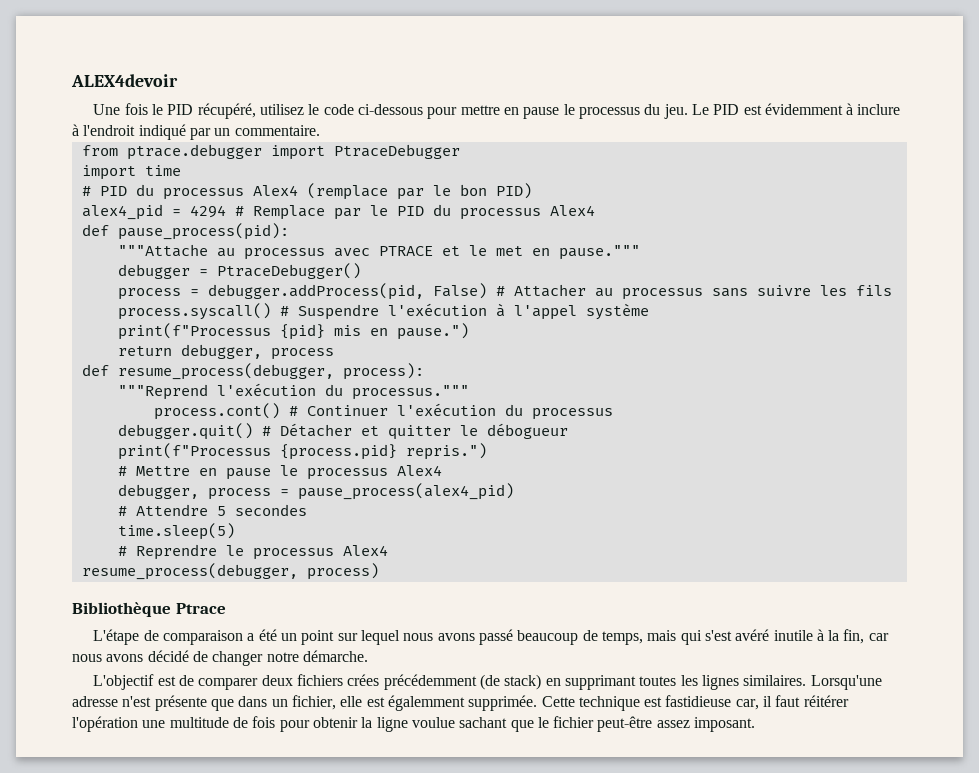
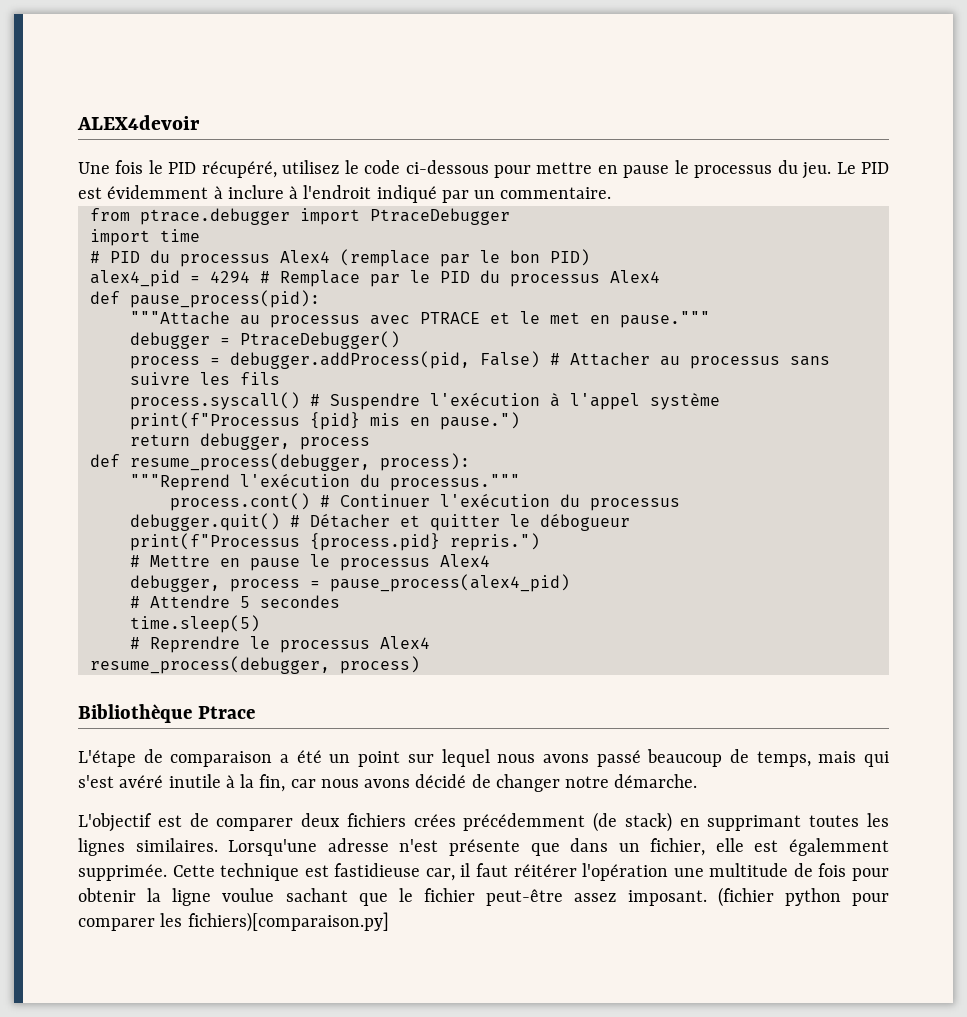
(756, 724) none -> [717,887,889,907] [78,912,389,932] (fichier python pour comparer les fichiers)[comparaison.py]

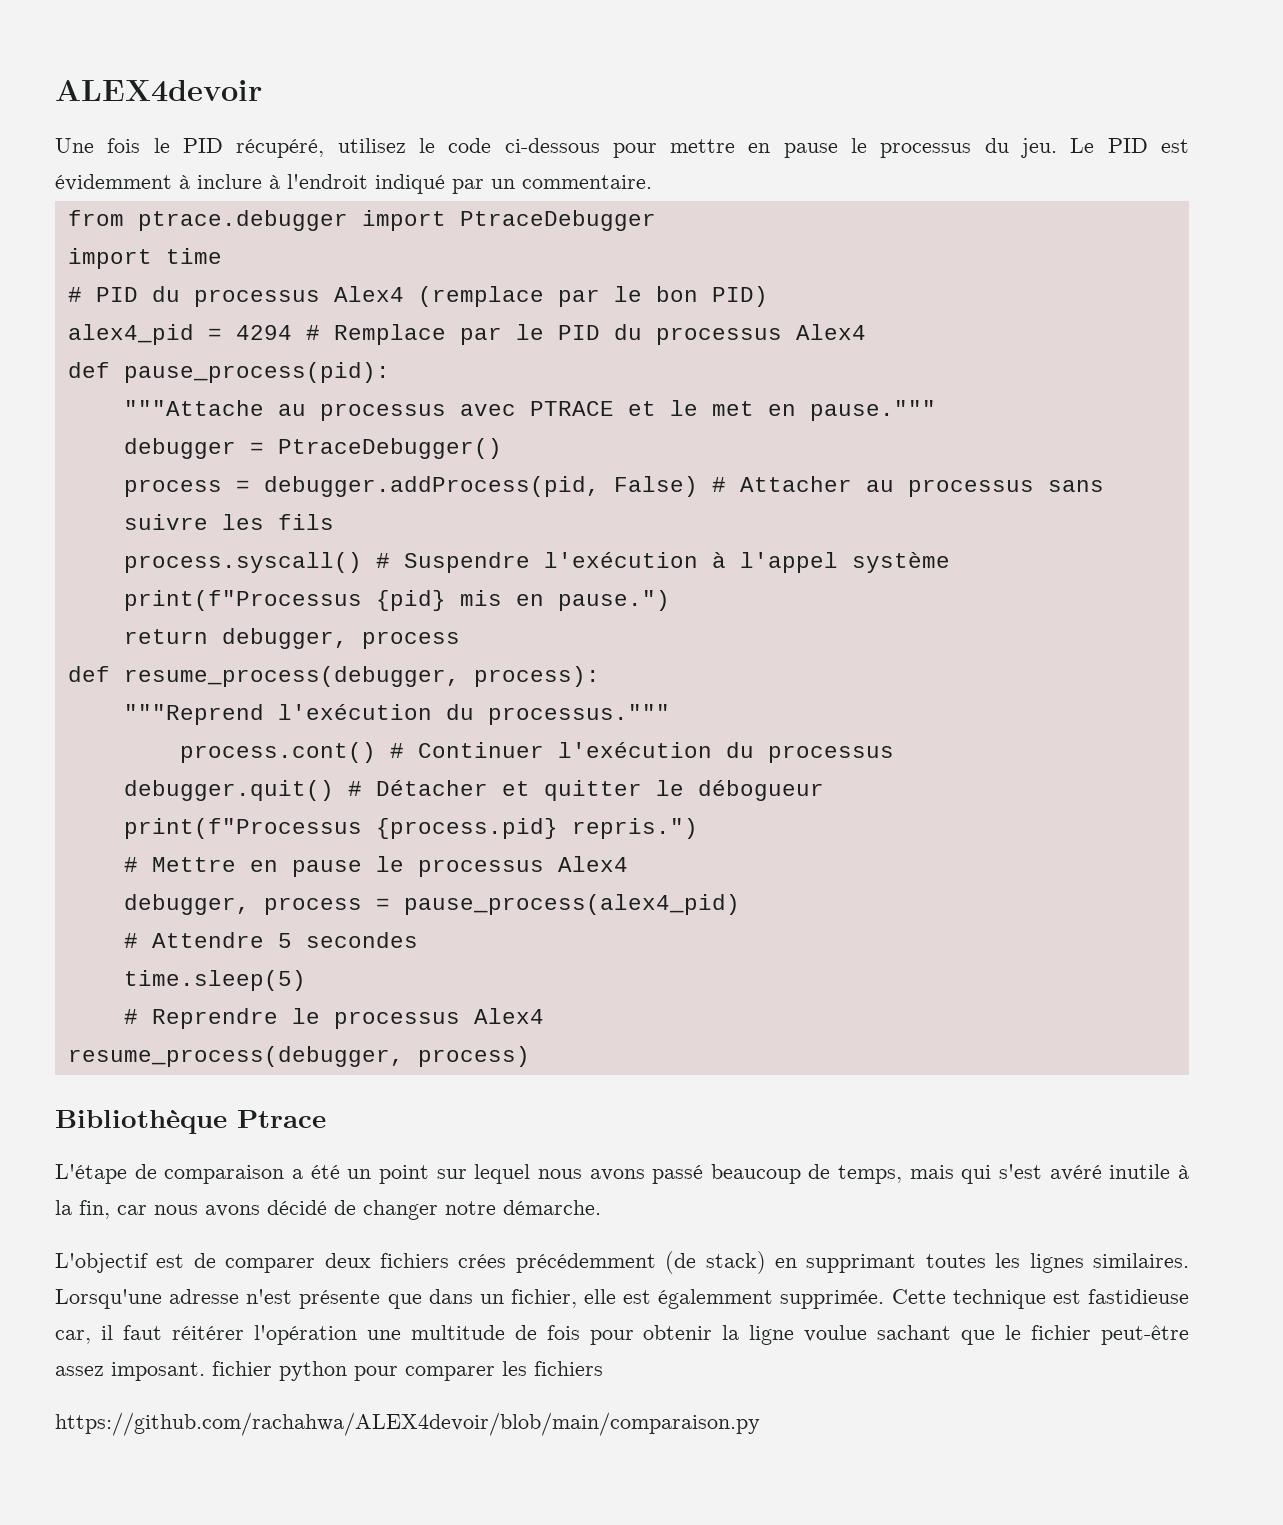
[717,887,774,907] (fichier -> [212,1361,272,1376] fichier
[187,912,389,932] fichiers)[comparaison.py] -> [534,1361,603,1376] [55,1412,760,1436] fichiers // https://github.com/rachahwa/ALEX4devoir/blob/main/comparaison.py

